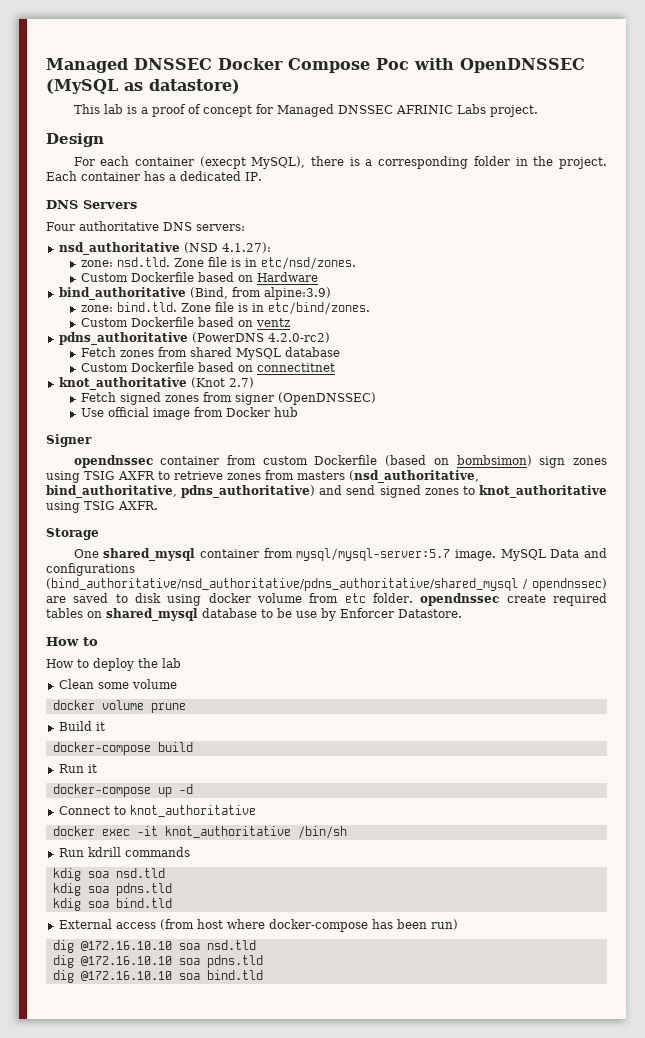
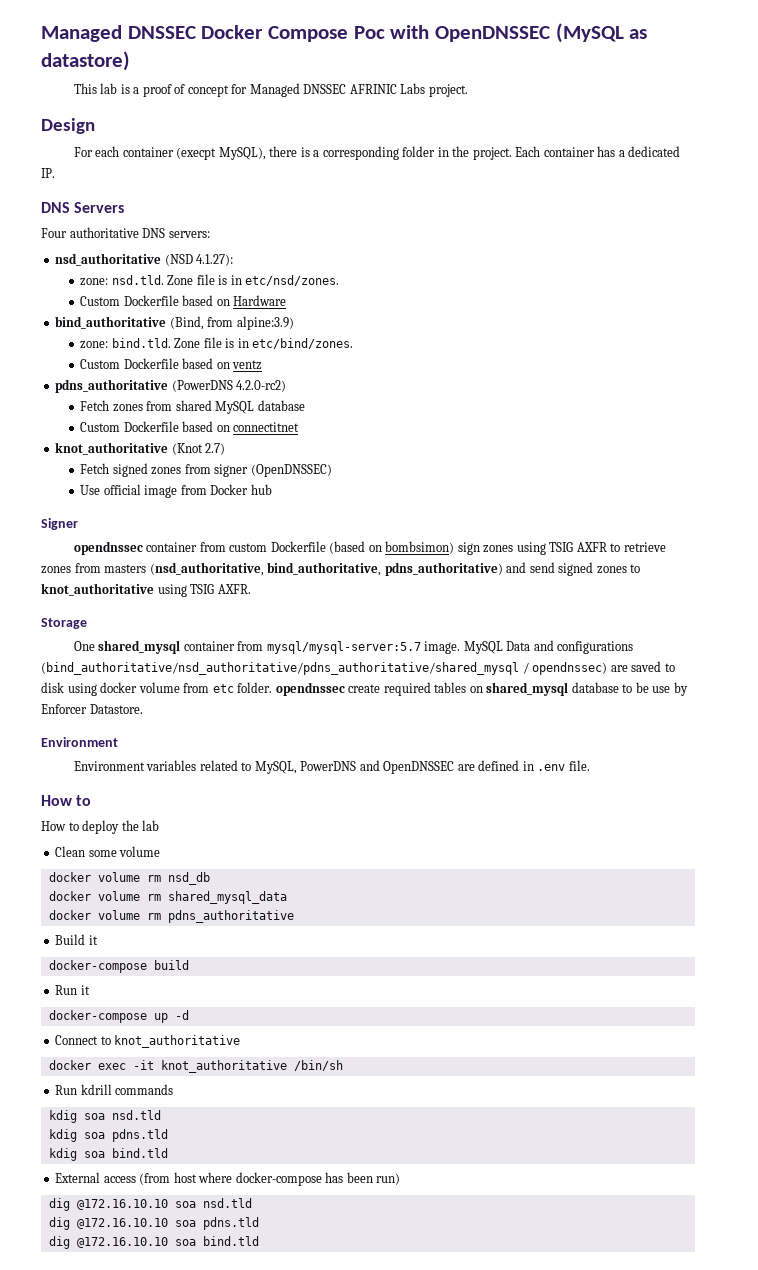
(462, 613) none -> [41,737,118,747] [73,760,590,774] // Environment // Environment variables related to MySQL, PowerDNS and OpenDNSSEC are defined in .env file.
[150,703,186,713] prune -> [146,872,210,885] [48,891,287,904] [48,910,294,923] rm nsd_db // docker volume rm shared_mysql_data // docker volume rm pdns_authoritative

